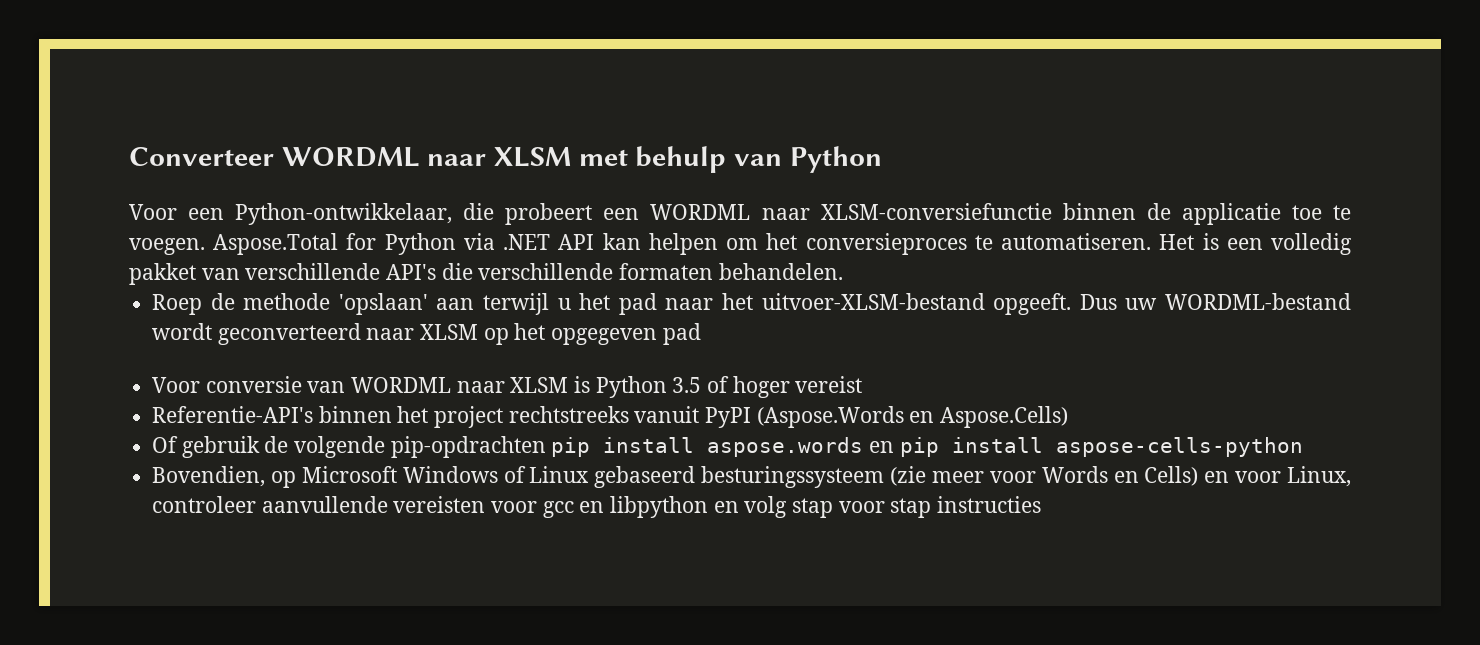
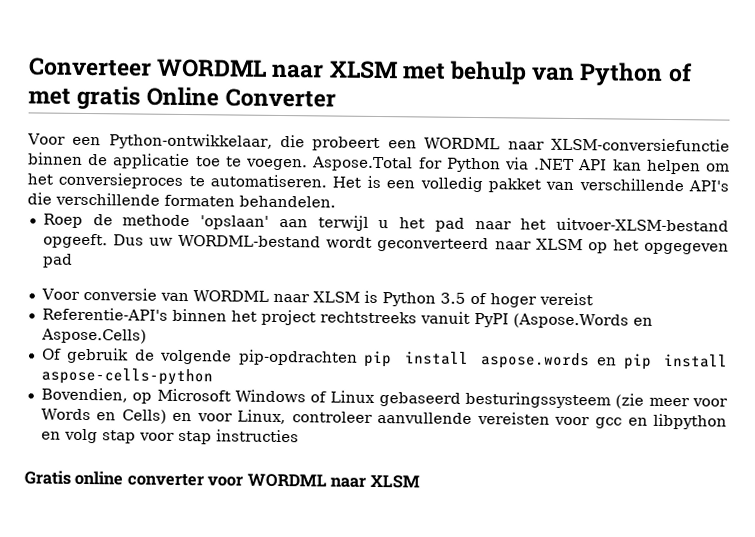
(882, 159) none -> [667,62,693,83] [28,85,336,110] of met gratis Online Converter
(1042, 504) none -> [24,470,420,489] // Gratis online converter voor WORDML naar XLSM

